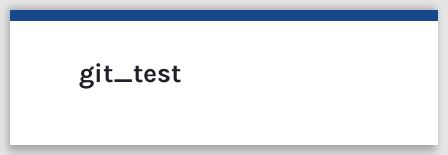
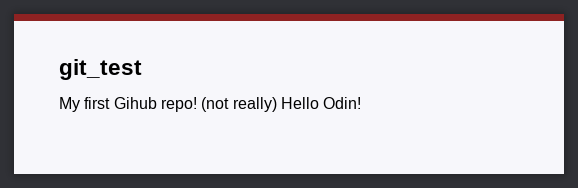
(181, 76) none -> [59,97,362,112] // My first Gihub repo! (not really) Hello Odin!

